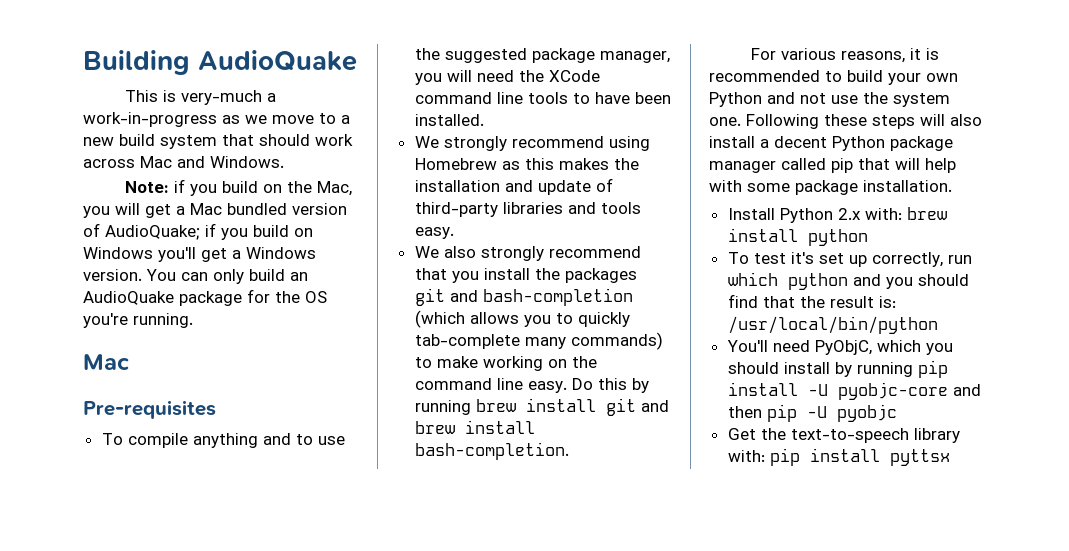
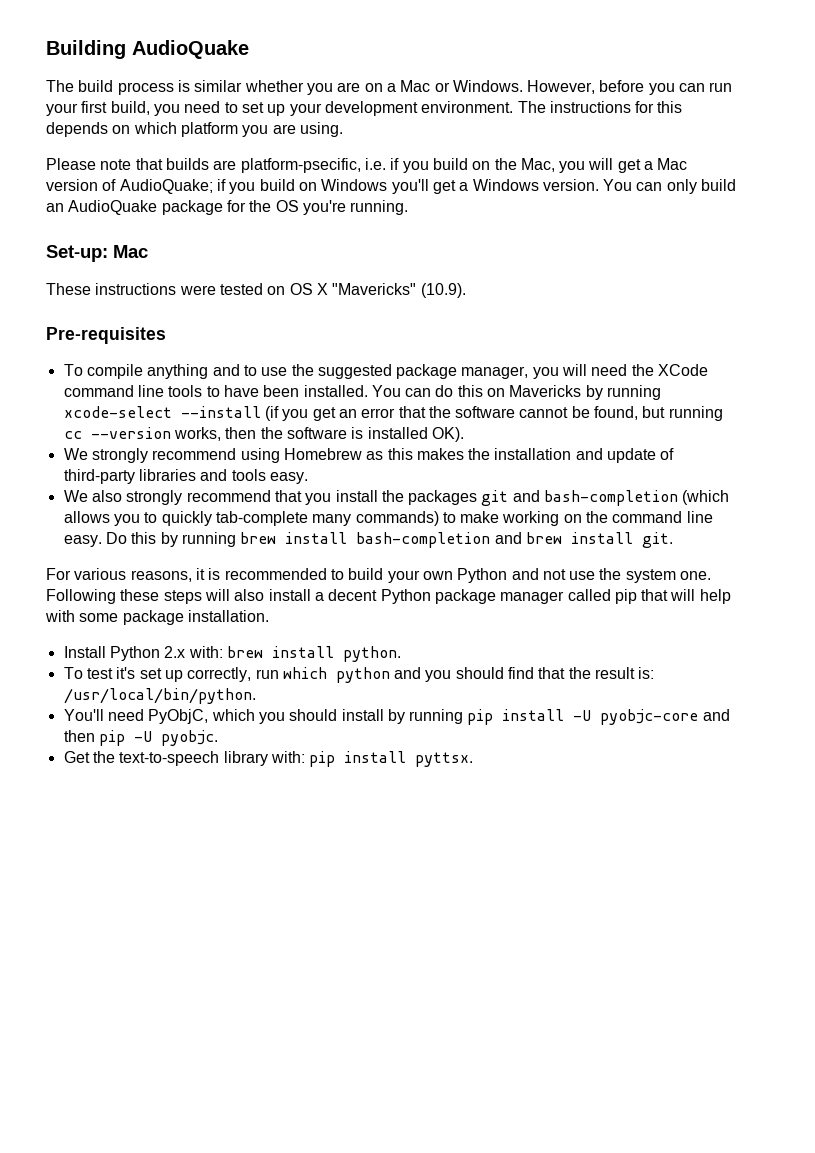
[125,90,277,105] [83,112,350,127] [83,134,353,149] [83,156,284,168] [125,181,170,193] This is very-much a work-in-progress as we move to a new build system that should work across Mac and Windows. // Note: -> [46,80,733,95] [46,101,683,116] [46,122,343,137] [46,158,386,173] The build process is similar whether you are on a Mac or Windows. However, before you can run your first build, you need to set up your development environment. The instructions for this depends on which platform you are using. // Please note that builds are platform-psecific, i.e.
[227,203,287,215] bundled -> (688, 164) none
[83,354,130,370] Mac -> [46,245,148,262] [46,283,466,298] Set-up: Mac // These instructions were tested on OS X "Mavericks" (10.9).
(484, 120) none -> [371,385,662,400] [63,406,723,421] [63,427,464,442] You can do this on Mavericks by running xcode-select --install (if you get an error that the software cannot be found, but running cc --version works, then the software is installed OK).
[605,398,636,416] git -> [356,532,491,548] bash-completion
[414,442,569,460] bash-completion. -> [641,532,673,548] git.
[807,229,868,246] python -> [342,646,401,662] python.
[727,316,938,334] /usr/local/bin/python -> [63,688,256,704] /usr/local/bin/python.
[836,404,897,422] pyobjc -> [160,730,218,746] pyobjc.
[889,449,950,466] pyttsx -> [415,752,474,767] pyttsx.

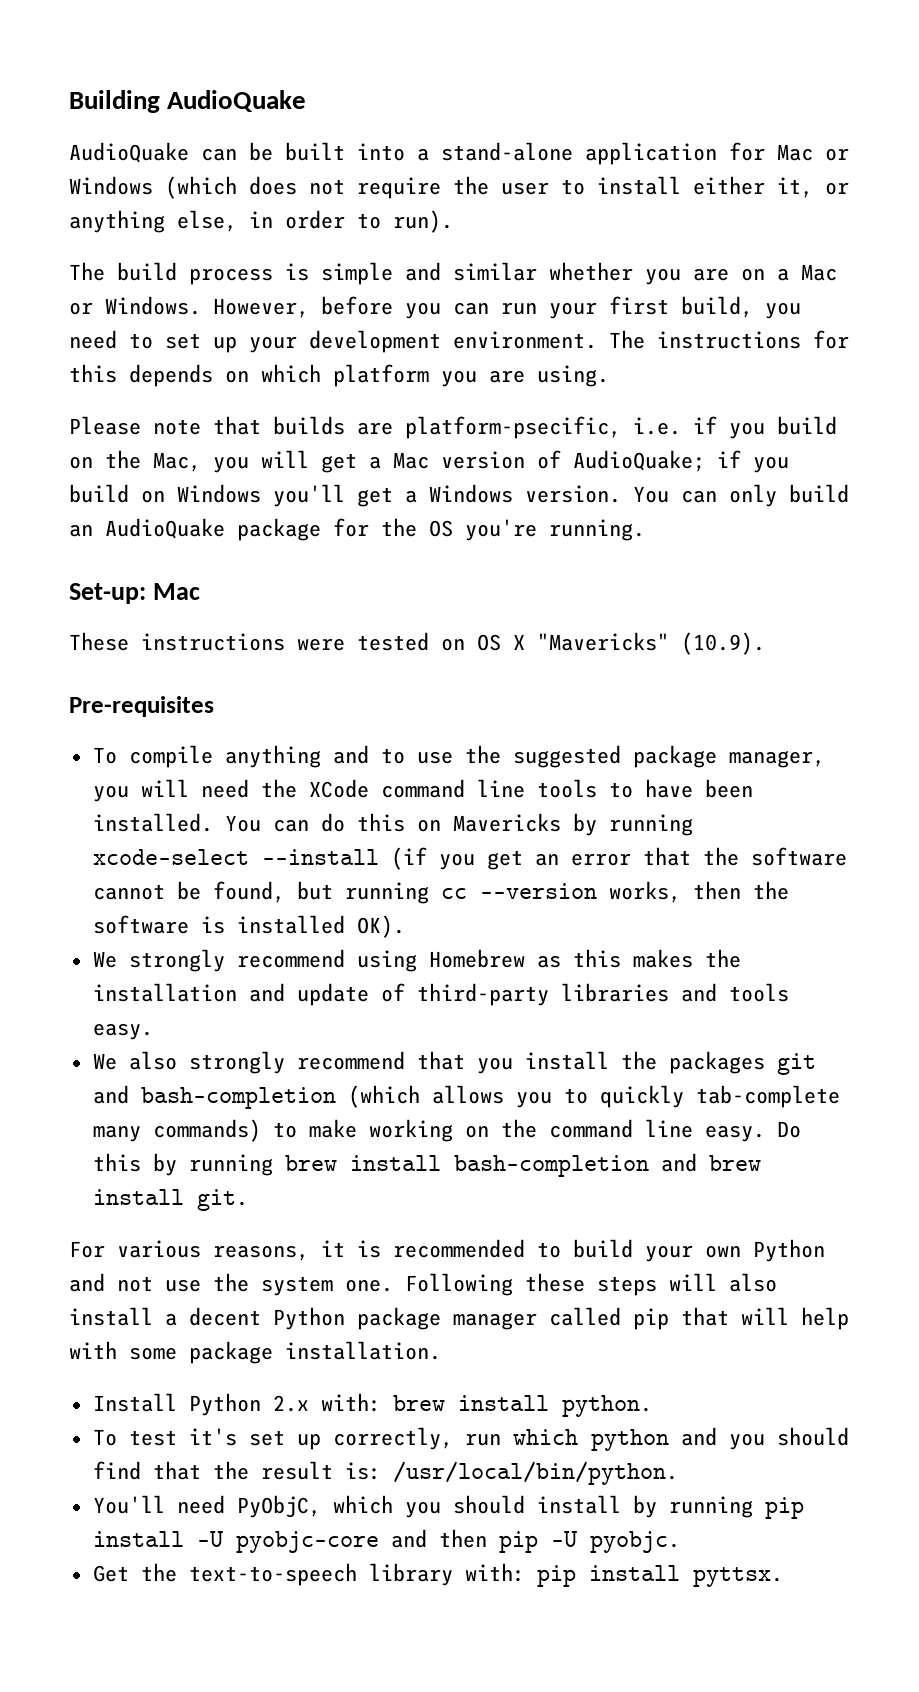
(249, 49) none -> [69,142,849,165] [69,176,849,199] [69,210,453,233] // AudioQuake can be built into a stand-alone application for Mac or Windows (which does not require the user to install either it, or anything else, in order to run).
(190, 86) none -> [321,262,441,285] simple and

